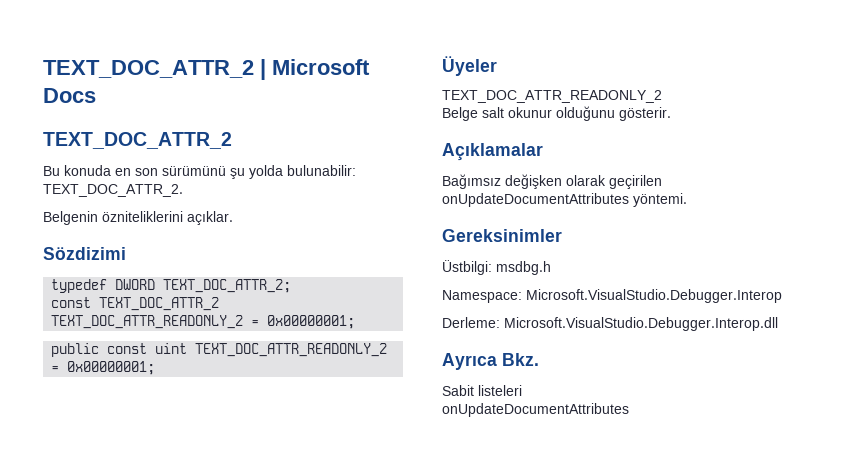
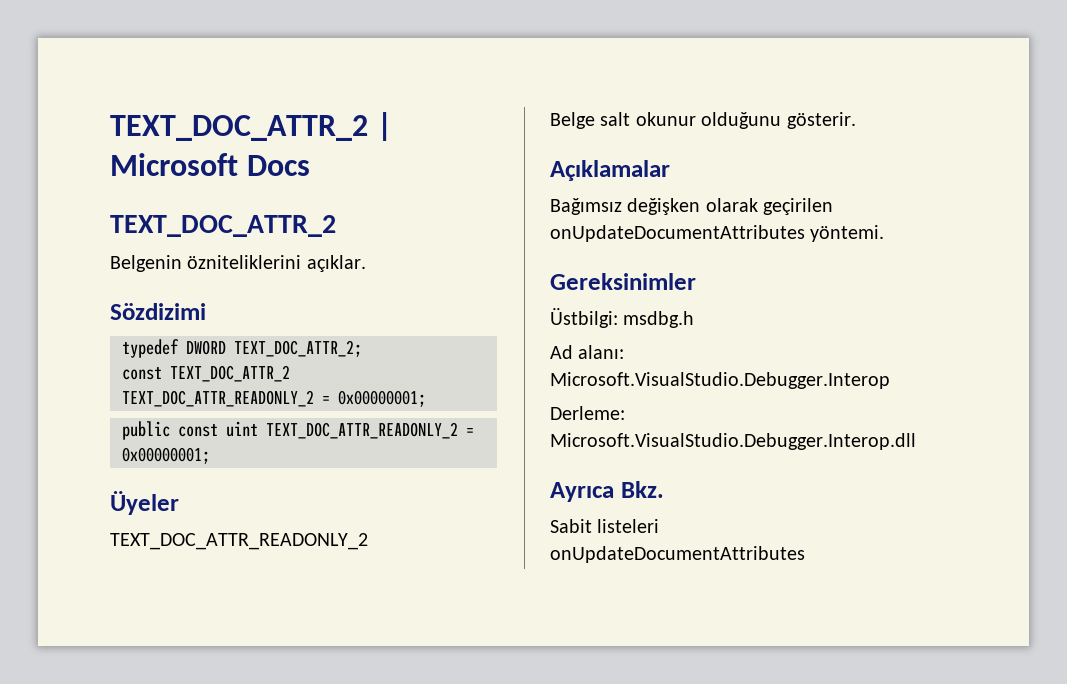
[43,165,356,179] [43,184,183,197] // Bu konuda en son sürümünü şu yolda bulunabilir: TEXT_DOC_ATTR_2. -> (336, 226) none
[442,290,522,303] Namespace: -> [550,345,625,359] Ad alanı:

